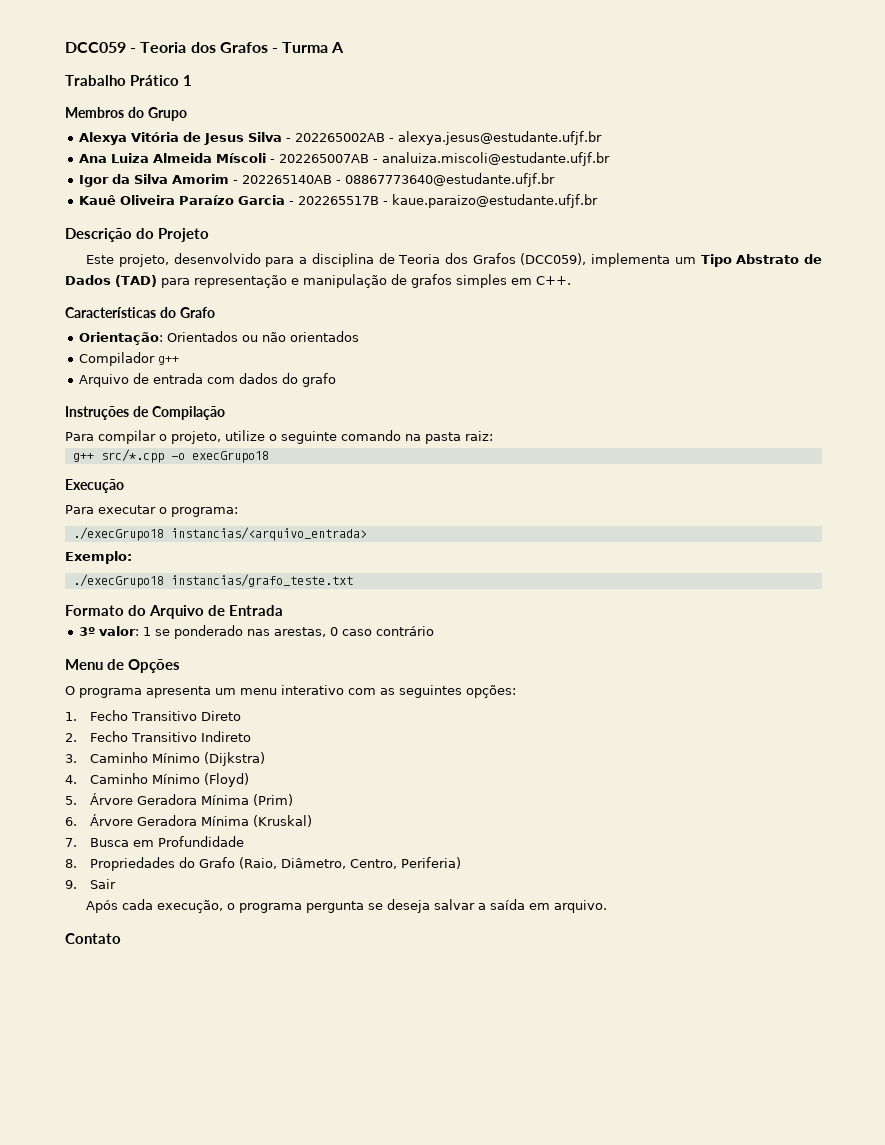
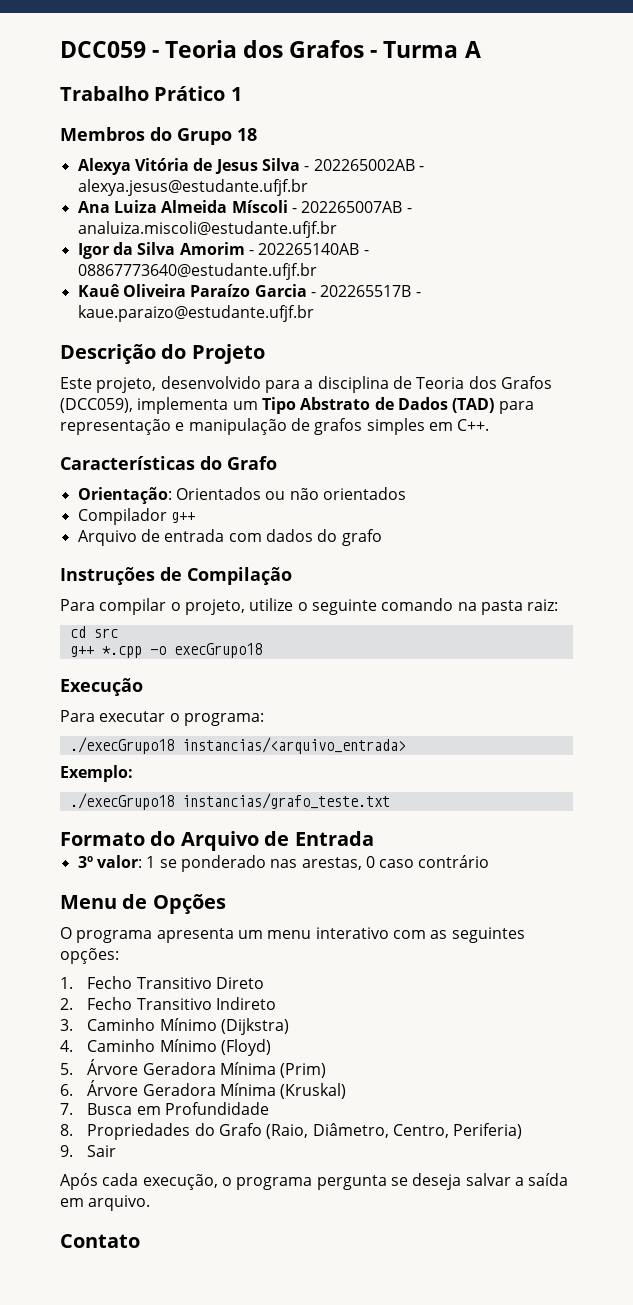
(187, 114) none -> [237,128,257,141] 18
[72,449,164,463] // g++ src/*.cpp -> [69,626,118,638] [69,646,142,658] // cd src // g++ *.cpp

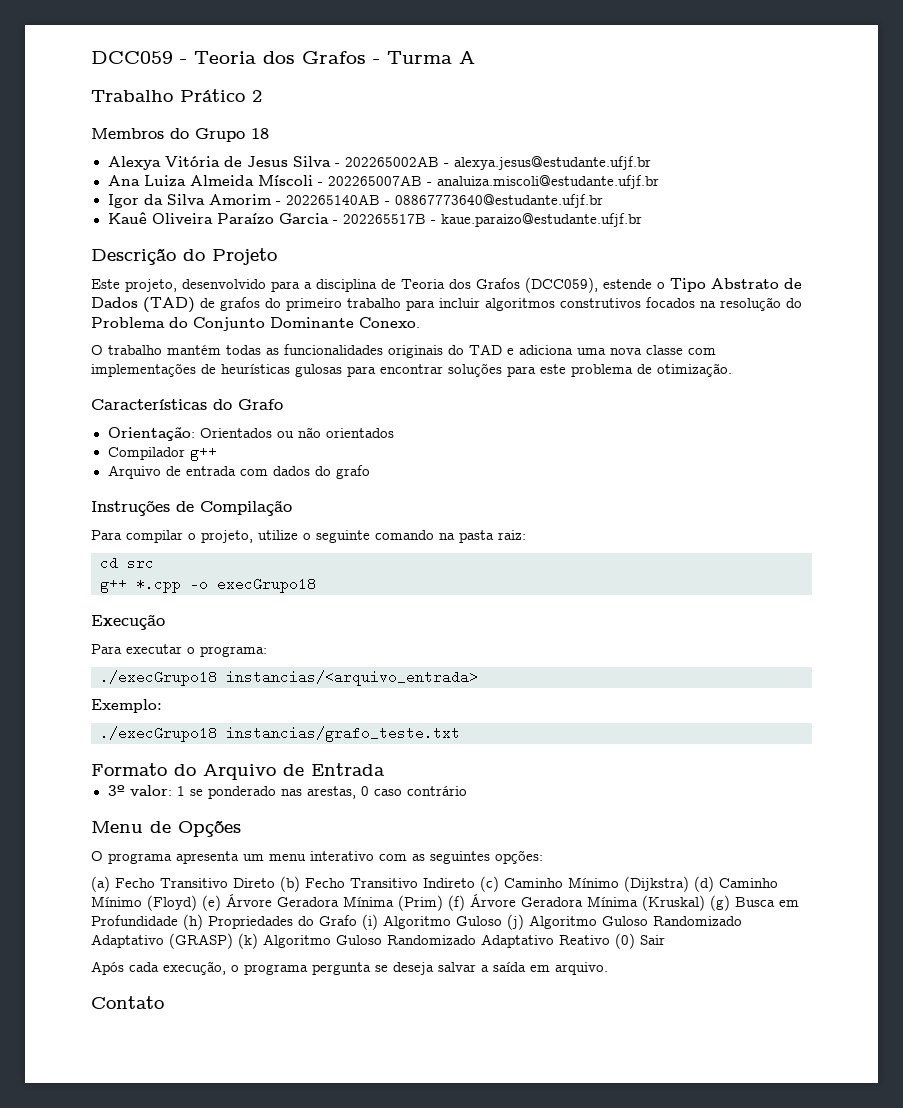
[230,87,242,101] 1 -> [252,90,262,102] 2
[137,397,258,414] implementa um -> [603,279,665,289] estende o
[498,401,534,414] [60,418,490,435] para representação e manipulação de grafos simples em C++. -> [200,297,802,311] [91,317,420,331] [91,344,716,358] [91,363,732,377] de grafos do primeiro trabalho para incluir algoritmos construtivos focados na resolução do Problema do Conjunto Dominante Conexo. // O trabalho mantém todas as funcionalidades originais do TAD e adiciona uma nova classe com implementações de heurísticas gulosas para encontrar soluções para este problema de otimização.
[60,977,73,989] 1. -> [91,876,110,892] (a)
[60,998,73,1010] // 2. -> [280,876,300,892] (b)
[60,1019,73,1031] // 3. -> [480,876,499,892] (c)
[60,1040,73,1052] // 4. -> [694,876,714,892] (d)
[60,1063,73,1075] // 5. -> [202,895,221,911] (e)
[60,1084,73,1096] // 6. -> [448,895,465,911] (f)
[60,1103,73,1115] // 7. -> [710,895,730,911] (g)
[60,1124,73,1136] // 8. -> [183,914,203,930] (h)
[266,1123,523,1139] [60,1145,73,1157] (Raio, Diâmetro, Centro, Periferia) // 9. -> [362,914,742,930] [91,933,635,949] (i) Algoritmo Guloso (j) Algoritmo Guloso Randomizado Adaptativo (GRASP) (k) Algoritmo Guloso Randomizado Adaptativo Reativo (0)

